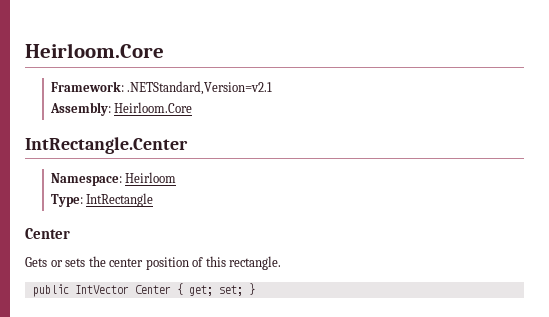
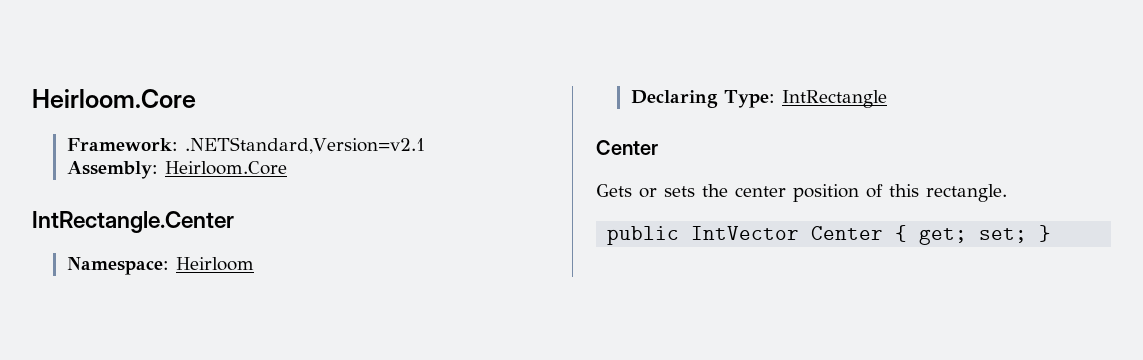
(177, 177) none -> [630,90,718,108] Declaring

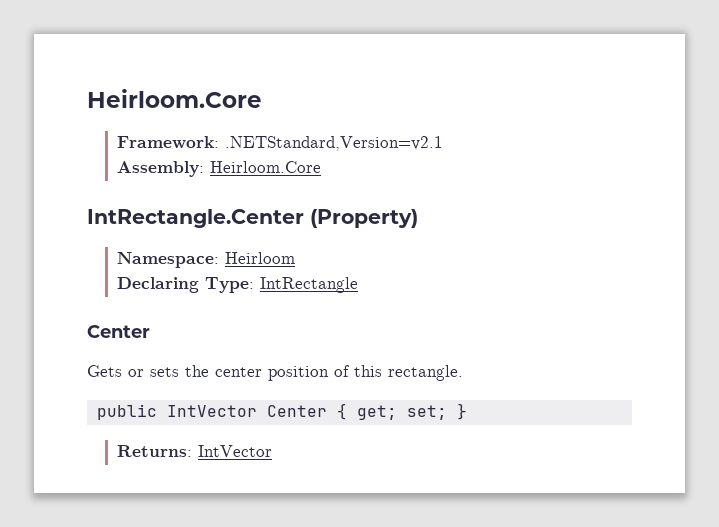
(234, 222) none -> [310,209,418,228] (Property)
(1052, 233) none -> [117,445,273,457] // Returns: IntVector

